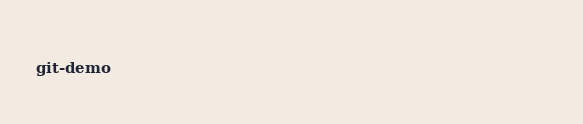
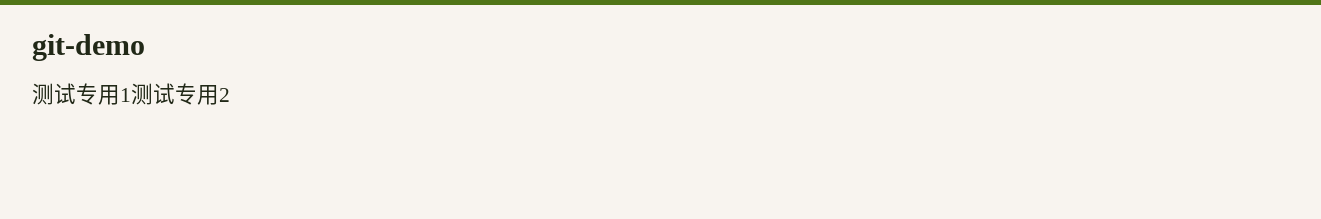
(111, 69) none -> [32,83,230,105] // 测试专用1测试专用2

